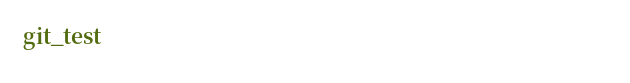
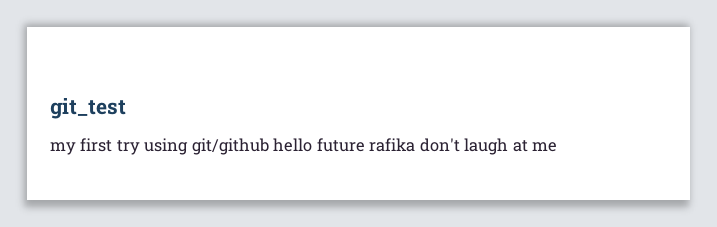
(102, 38) none -> [50,138,558,155] // my first try using git/github hello future rafika don't laugh at me

